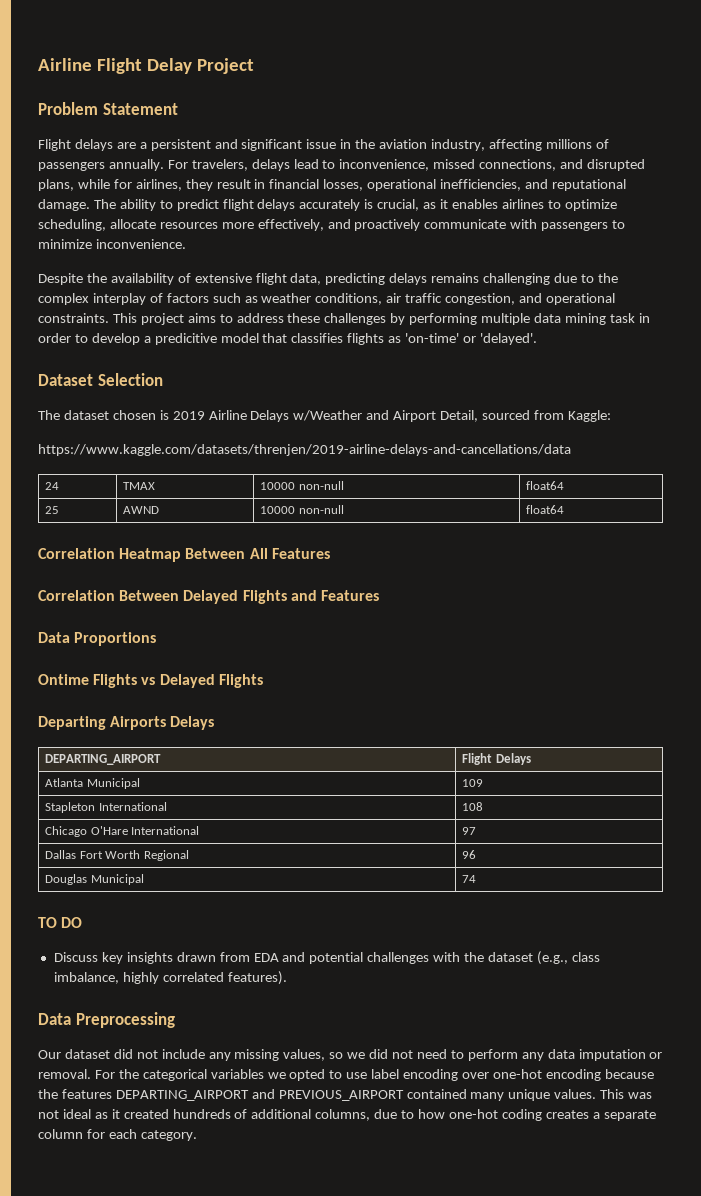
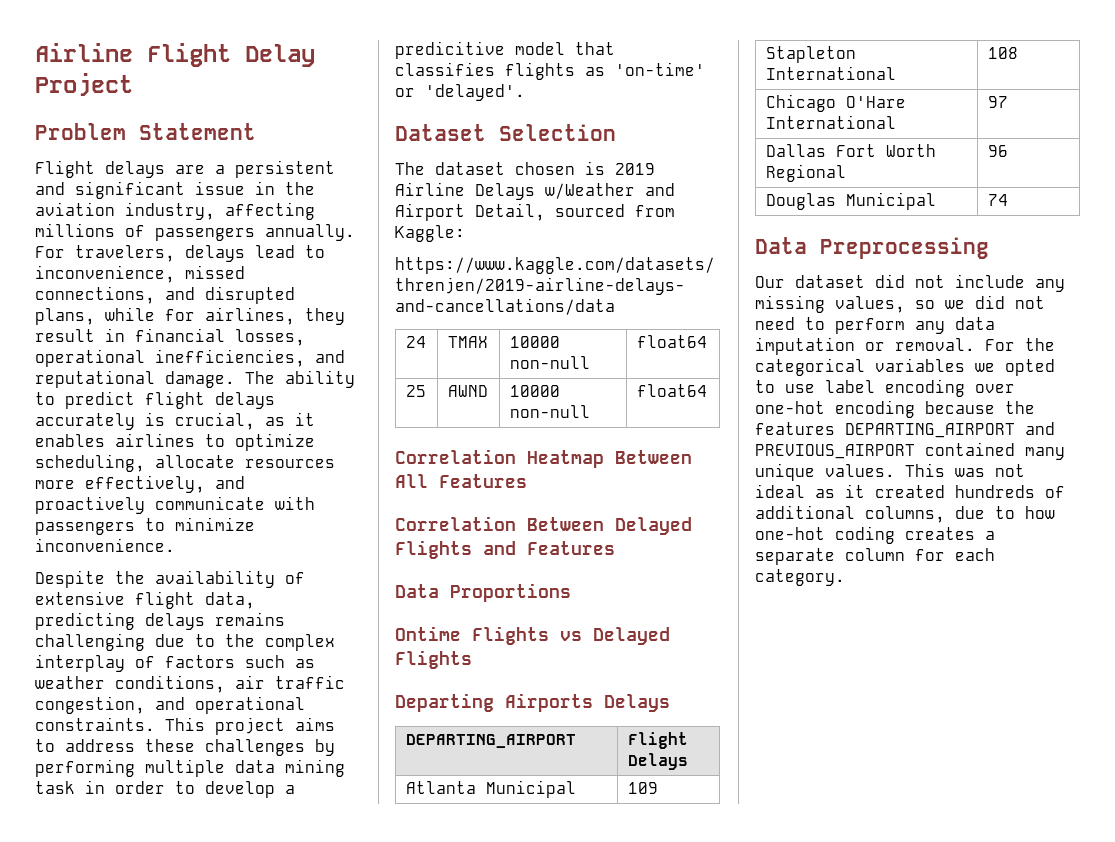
[38,917,83,928] [53,951,600,965] [53,971,287,985] // TO DO // Discuss key insights drawn from EDA and potential challenges with the dataset (e.g., class imbalance, highly correlated features). -> (1008, 200) none

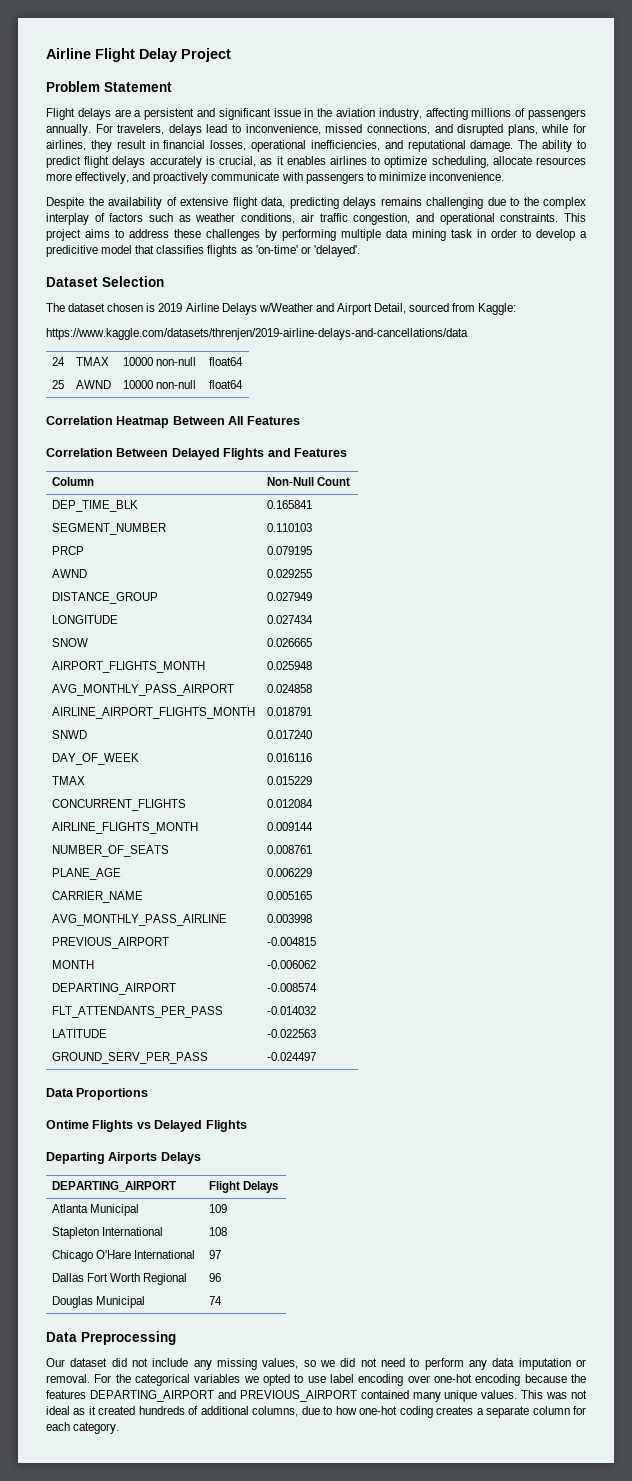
(615, 548) none -> [51,477,94,486] [266,477,350,486] [51,500,138,512] [266,500,312,509] [51,523,166,535] [266,523,312,532] [51,546,84,555] [266,546,312,555] [51,569,87,578] [266,569,312,578] [51,592,158,604] [266,592,312,601] [51,615,118,624] [266,615,313,624] [51,638,88,647] [266,638,312,647] [51,661,205,673] [266,661,312,670] [51,684,234,696] [266,684,312,693] [51,707,255,719] [266,707,312,716] [51,730,87,739] [266,730,312,739] [51,753,139,765] [266,753,312,762] [51,776,85,785] [266,776,312,785] [51,799,186,811] [266,799,313,808] [51,822,198,834] [266,822,313,831] [51,845,169,857] [266,845,312,854] [51,868,121,880] [266,868,312,877] [51,891,143,903] [266,891,312,900] [51,914,227,926] [266,914,312,923] [51,937,169,949] [266,937,316,946] [51,960,94,969] [266,960,316,969] [51,983,176,995] [266,983,317,992] [51,1006,223,1018] [266,1006,316,1015] [51,1029,107,1038] [266,1029,316,1038] [51,1052,208,1064] [266,1052,316,1061] // Column | Non-Null Count // DEP_TIME_BLK | 0.165841 // SEGMENT_NUMBER | 0.110103 // PRCP | 0.079195 // AWND | 0.029255 // DISTANCE_GROUP | 0.027949 // LONGITUDE | 0.027434 // SNOW | 0.026665 // AIRPORT_FLIGHTS_MONTH | 0.025948 // AVG_MONTHLY_PASS_AIRPORT | 0.024858 // AIRLINE_AIRPORT_FLIGHTS_MONTH | 0.018791 // SNWD | 0.017240 // DAY_OF_WEEK | 0.016116 // TMAX | 0.015229 // CONCURRENT_FLIGHTS | 0.012084 // AIRLINE_FLIGHTS_MONTH | 0.009144 // NUMBER_OF_SEATS | 0.008761 // PLANE_AGE | 0.006229 // CARRIER_NAME | 0.005165 // AVG_MONTHLY_PASS_AIRLINE | 0.003998 // PREVIOUS_AIRPORT | -0.004815 // MONTH | -0.006062 // DEPARTING_AIRPORT | -0.008574 // FLT_ATTENDANTS_PER_PASS | -0.014032 // LATITUDE | -0.022563 // GROUND_SERV_PER_PASS | -0.024497

